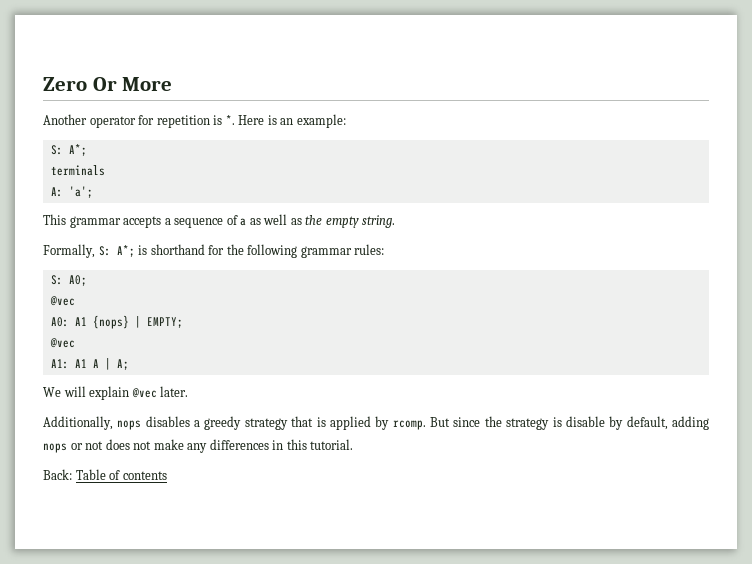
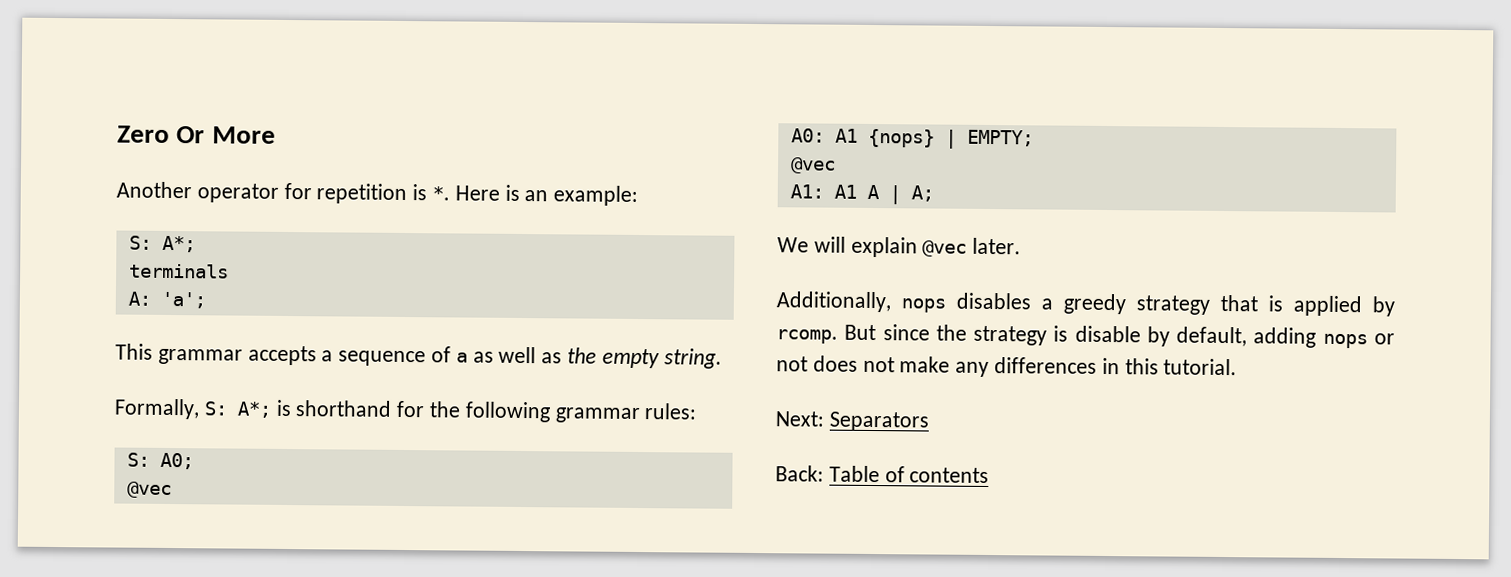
(354, 444) none -> [775,411,929,432] // Next: Separators

